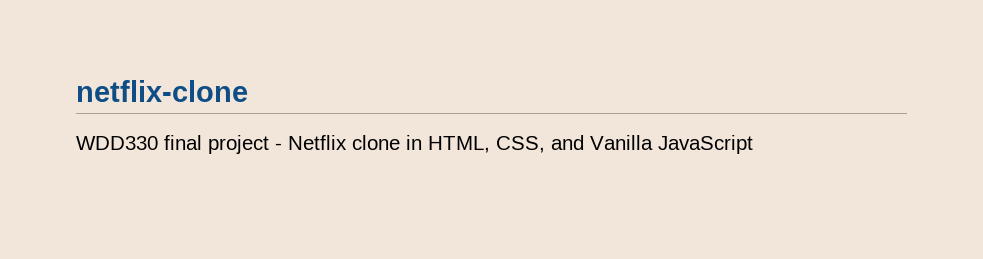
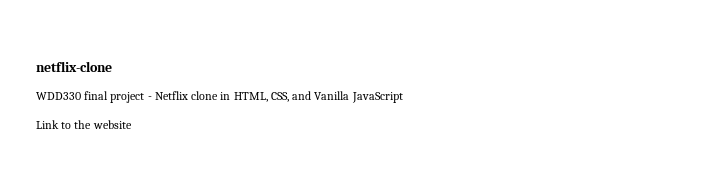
(753, 144) none -> [36,120,132,129] // Link to the website

